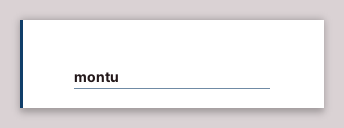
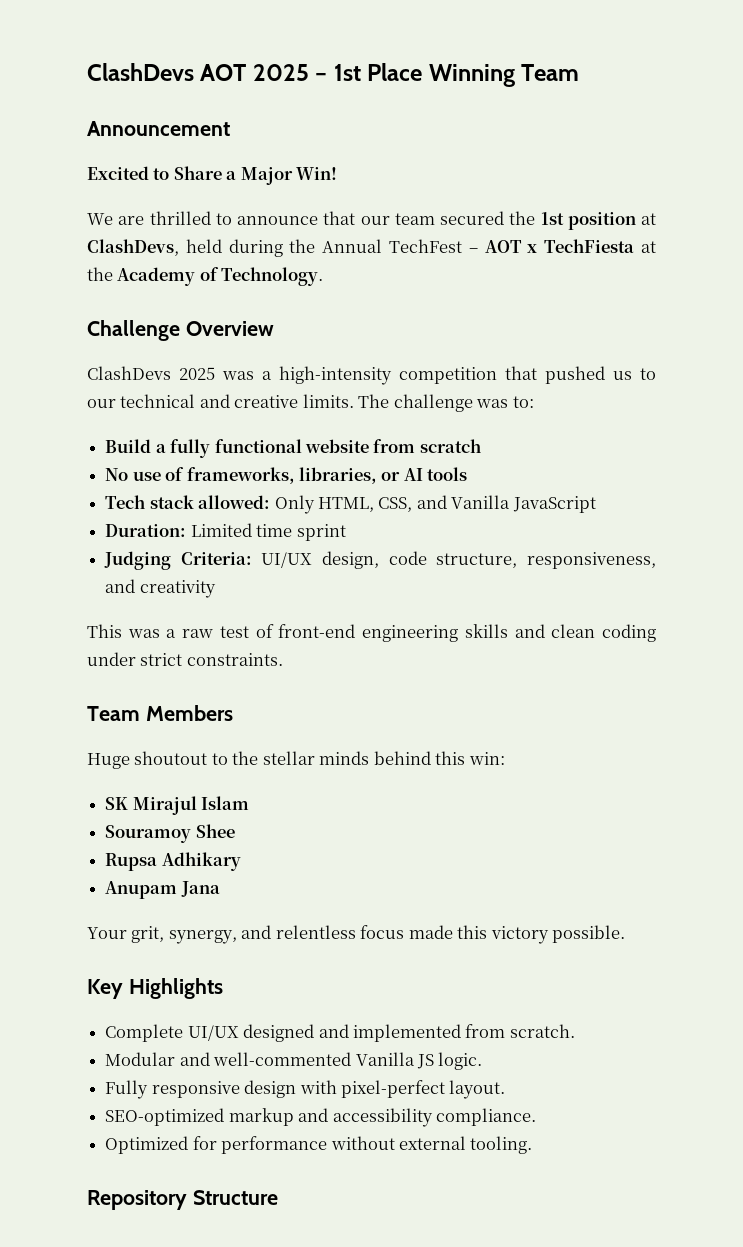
[74,72,119,83] montu -> [87,63,580,87] [87,121,230,136] [87,166,338,185] [87,211,656,230] [87,239,656,257] [87,267,324,286] [87,320,274,341] [87,366,656,385] [87,394,534,412] [105,439,481,458] [105,467,468,484] [105,495,596,514] [105,523,346,541] [104,551,656,570] [105,579,216,598] [87,624,657,642] [87,652,283,666] [87,705,233,721] [87,751,505,769] [105,796,250,815] [105,824,235,843] [105,852,241,871] [105,881,220,899] [87,925,626,944] [87,978,223,999] [105,1024,575,1042] [105,1052,483,1070] [105,1080,506,1099] [105,1108,536,1127] [105,1136,533,1154] [87,1190,278,1210] ClashDevs AOT 2025 – 1st Place Winning Team // Announcement // Excited to Share a Major Win! // We are thrilled to announce that our team secured the 1st position at ClashDevs, held during the Annual TechFest – AOT x TechFiesta at the Academy of Technology. // Challenge Overview // ClashDevs 2025 was a high-intensity competition that pushed us to our technical and creative limits. The challenge was to: // Build a fully functional website from scratch // No use of frameworks, libraries, or AI tools // Tech stack allowed: Only HTML, CSS, and Vanilla JavaScript // Duration: Limited time sprint // Judging Criteria: UI/UX design, code structure, responsiveness, and creativity // This was a raw test of front-end engineering skills and clean coding under strict constraints. // Team Members // Huge shoutout to the stellar minds behind this win: // SK Mirajul Islam // Souramoy Shee // Rupsa Adhikary // Anupam Jana // Your grit, synergy, and relentless focus made this victory possible. // Key Highlights // Complete UI/UX designed and implemented from scratch. // Modular and well-commented Vanilla JS logic. // Fully responsive design with pixel-perfect layout. // SEO-optimized markup and accessibility compliance. // Optimized for performance without external tooling. // Repository Structure

